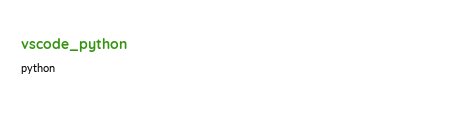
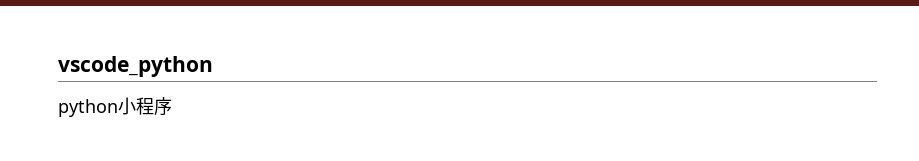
(55, 68) none -> [118,97,172,116] 小程序

